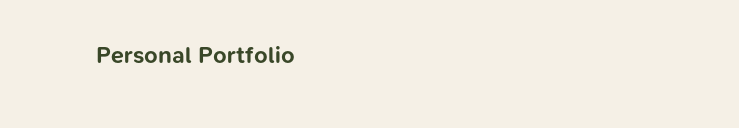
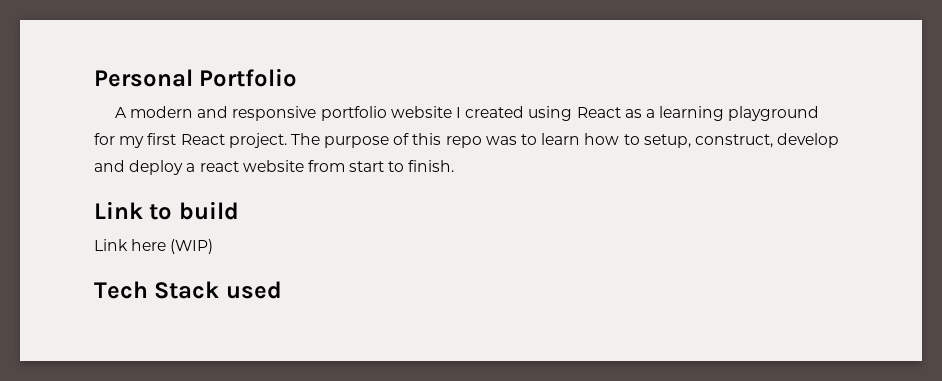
(296, 54) none -> [114,106,820,121] [94,133,840,148] [94,160,455,175] [94,201,239,220] [94,239,214,254] [94,281,282,299] // A modern and responsive portfolio website I created using React as a learning playground for my first React project. The purpose of this repo was to learn how to setup, construct, develop and deploy a react website from start to finish. // Link to build // Link here (WIP) // Tech Stack used

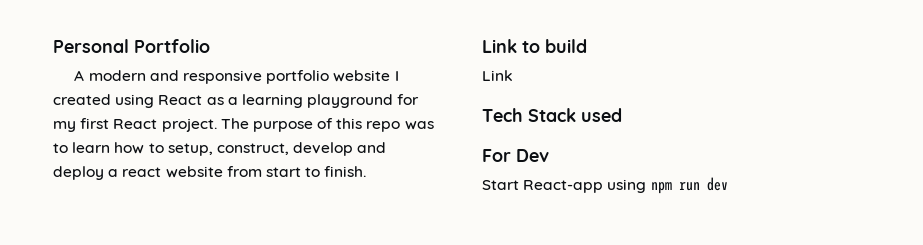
[131,239,214,254] here (WIP) -> (513, 75) none
(282, 290) none -> [482,149,549,162] [482,177,728,194] // For Dev // Start React-app using npm run dev

